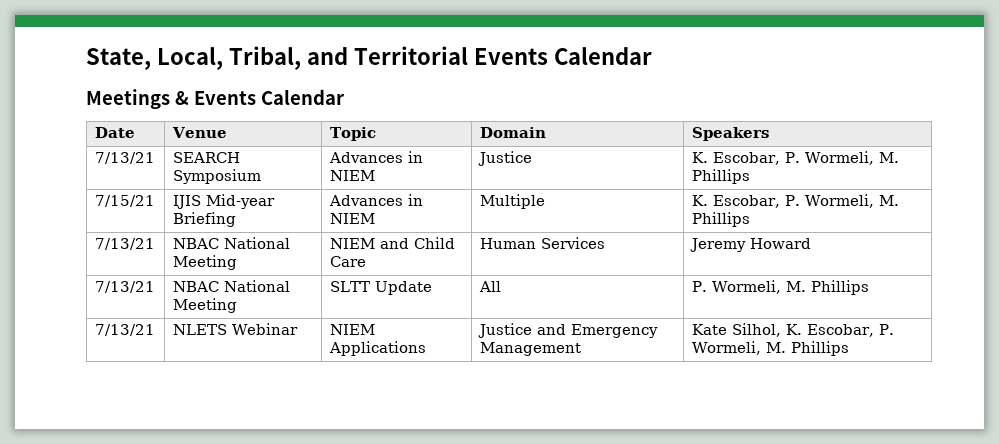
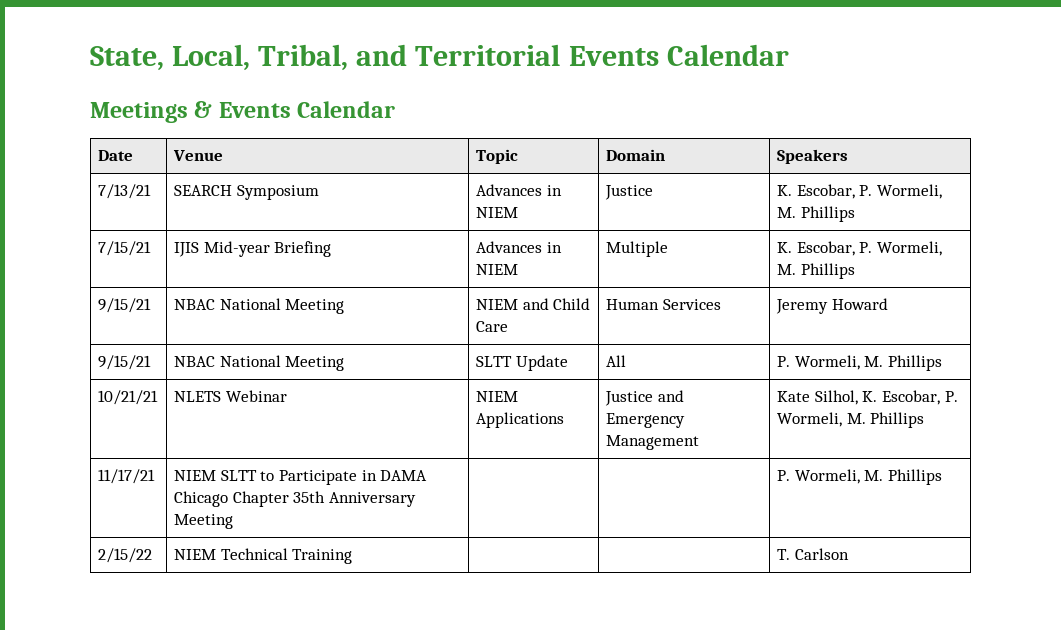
[94,238,155,250] 7/13/21 -> [98,298,152,313] 9/15/21
[94,281,155,293] 7/13/21 -> [98,355,152,370] 9/15/21
[94,324,155,336] 7/13/21 -> [98,390,159,405] 10/21/21
(849, 348) none -> [98,469,156,484] [174,470,428,485] [174,491,417,507] [174,514,234,529] [777,469,943,485] [98,548,153,563] [174,548,353,564] [777,548,849,560] // 11/17/21 | NIEM SLTT to Participate in DAMA Chicago Chapter 35th Anniversary Meeting | | | P. Wormeli, M. Phillips // 2/15/22 | NIEM Technical Training | | | T. Carlson

